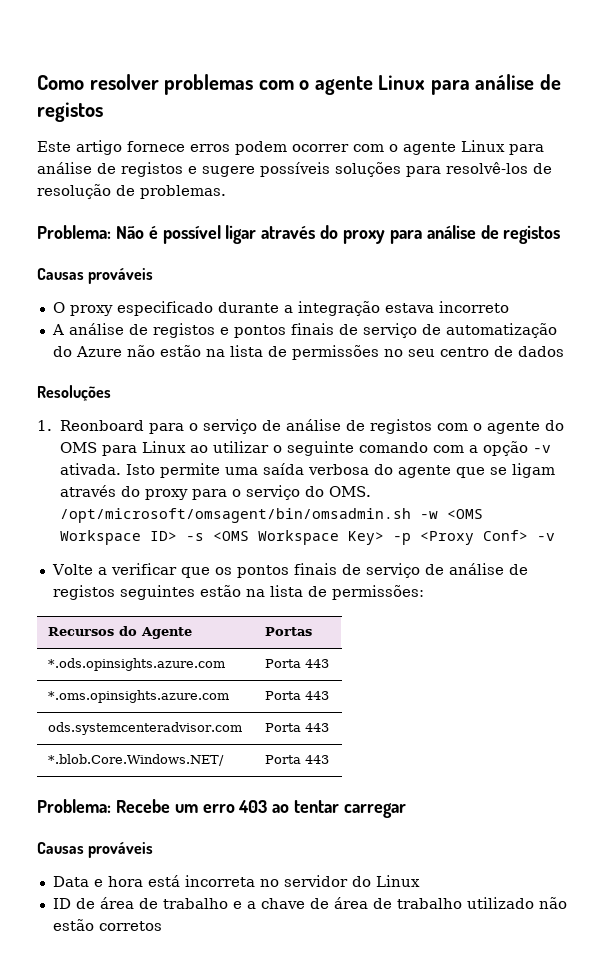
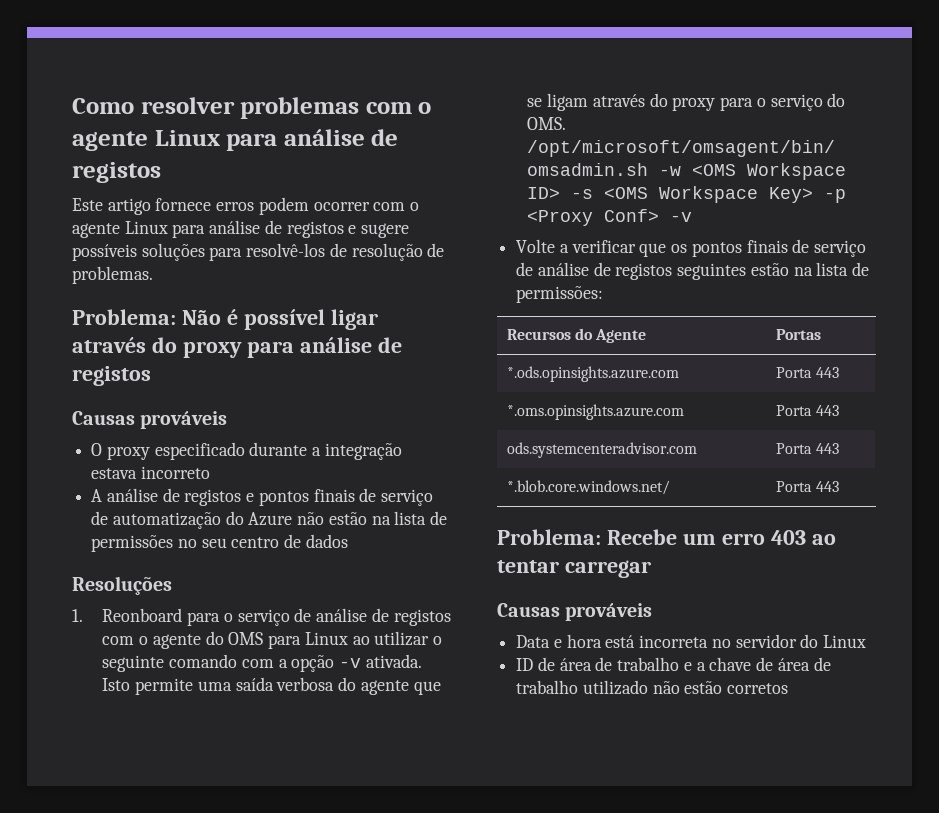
[48,754,225,766] *.blob.Core.Windows.NET/ -> [506,480,670,495] *.blob.core.windows.net/

